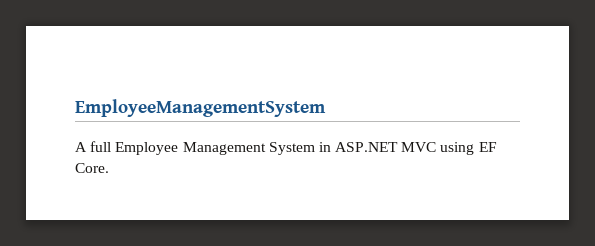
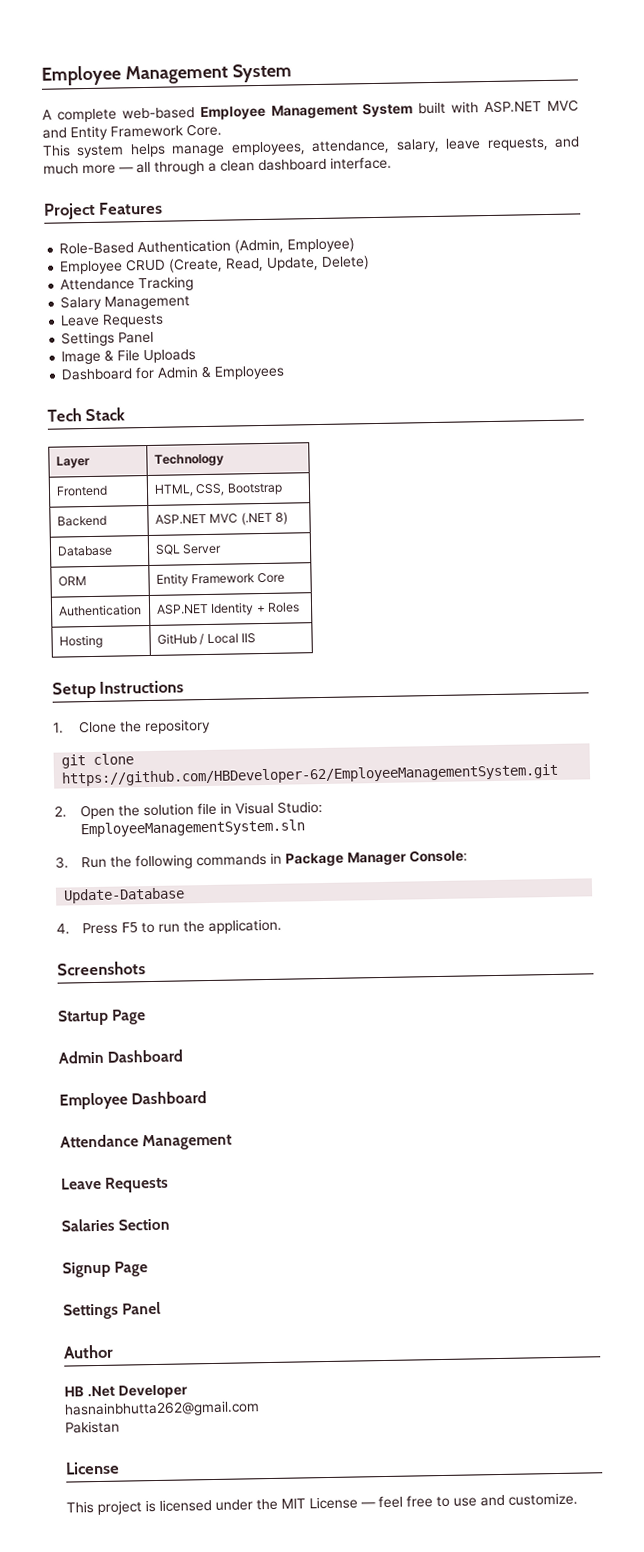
[75,99,326,117] [75,141,497,155] [75,163,109,173] EmployeeManagementSystem // A full Employee Management System in ASP.NET MVC using EF Core. -> [41,63,292,86] [42,99,580,123] [42,123,222,141] [42,136,581,159] [43,156,392,175] [43,201,164,220] [59,237,356,255] [59,255,371,275] [60,276,195,292] [60,295,191,311] [60,313,165,328] [61,331,155,347] [61,349,197,365] [61,365,286,381] [47,407,126,422] [55,456,90,469] [153,453,224,467] [55,485,108,497] [153,482,283,497] [56,515,107,527] [154,511,288,526] [56,545,113,557] [154,543,223,555] [57,576,87,587] [155,572,285,587] [57,604,142,617] [155,602,300,616] [58,634,103,649] [156,633,256,646] [52,680,185,699] [53,718,212,735] [61,753,135,769] [61,763,560,787] [54,800,324,820] [80,819,306,838] [55,849,469,870] [63,887,186,904] [56,918,283,935] [57,961,146,976] [58,1009,147,1026] [58,1049,184,1064] [59,1091,208,1110] [60,1133,233,1151] [60,1176,170,1193] [61,1218,171,1232] [62,1261,149,1278] [63,1301,162,1320] [63,1344,114,1359] [64,1384,188,1399] [64,1400,260,1418] [65,1420,120,1434] [65,1461,120,1475] [66,1492,578,1516] Employee Management System // A complete web-based Employee Management System built with ASP.NET MVC and Entity Framework Core. // This system helps manage employees, attendance, salary, leave requests, and much more — all through a clean dashboard interface. // Project Features // Role-Based Authentication (Admin, Employee) // Employee CRUD (Create, Read, Update, Delete) // Attendance Tracking // Salary Management // Leave Requests // Settings Panel // Image & File Uploads // Dashboard for Admin & Employees // Tech Stack // Layer | Technology // Frontend | HTML, CSS, Bootstrap // Backend | ASP.NET MVC (.NET 8) // Database | SQL Server // ORM | Entity Framework Core // Authentication | ASP.NET Identity + Roles // Hosting | GitHub / Local IIS // Setup Instructions // 1. Clone the repository // git clone https://github.com/HBDeveloper-62/EmployeeManagementSystem.git // 2. Open the solution file in Visual Studio: // EmployeeManagementSystem.sln // 3. Run the following commands in Package Manager Console: // Update-Database // 4. Press F5 to run the application. // Screenshots // Startup Page // Admin Dashboard // Employee Dashboard // Attendance Management // Leave Requests // Salaries Section // Signup Page // Settings Panel // Author // HB .Net Developer // hasnainbhutta262@gmail.com // Pakistan // License // This project is licensed under the MIT License — feel free to use and customize.

